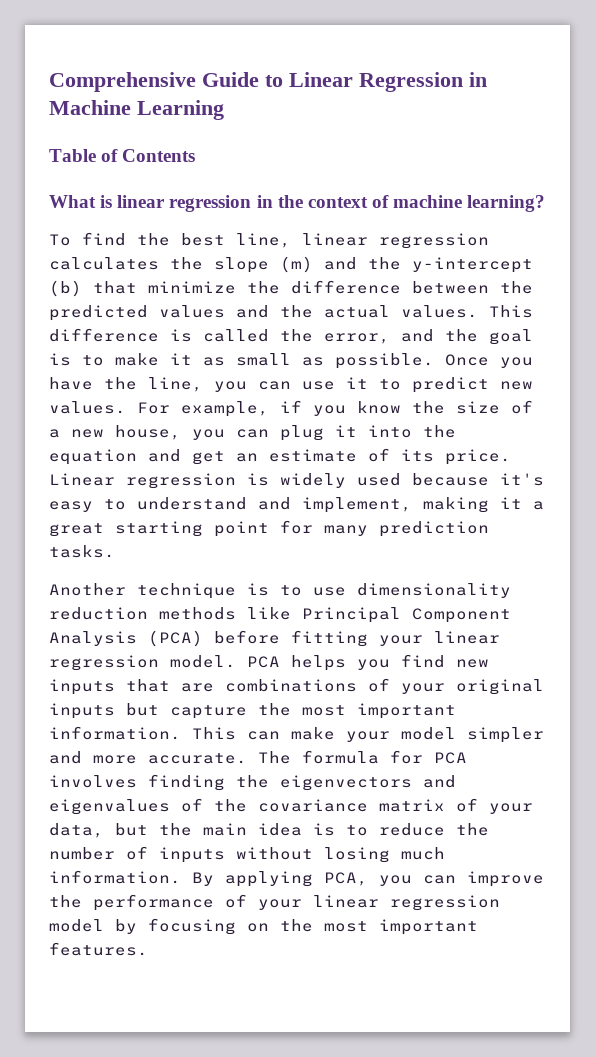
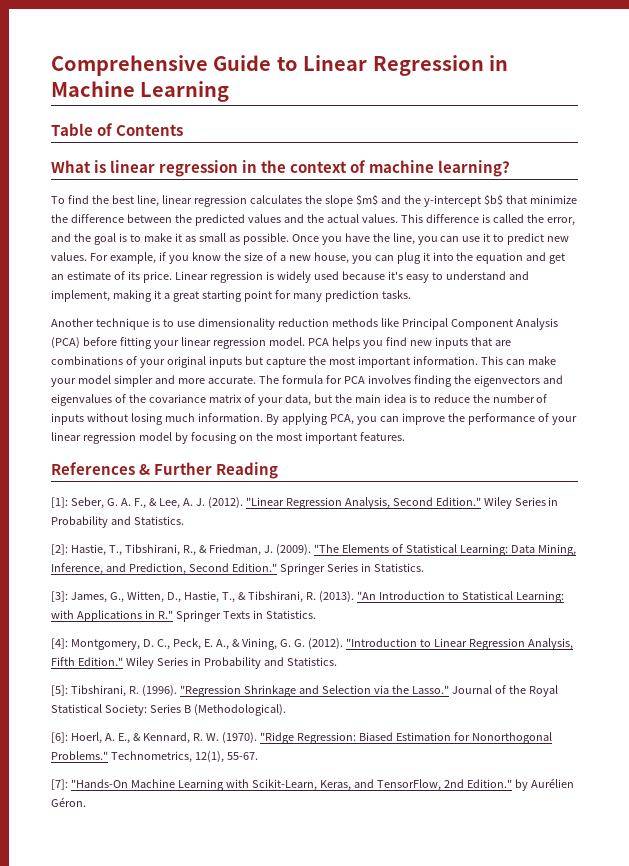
[280,256,313,273] (m) -> [355,194,378,206] $m$
[49,280,82,297] (b) -> [483,194,503,206] $b$
(148, 949) none -> [51,462,279,479] [51,497,559,509] [51,516,184,528] [51,544,576,556] [51,563,424,575] [51,591,564,603] [51,610,316,622] [51,638,573,650] [51,657,337,669] [51,685,558,697] [51,704,286,716] [51,732,552,744] [51,751,258,763] [51,778,574,791] [51,797,86,807] // References & Further Reading // [1]: Seber, G. A. F., & Lee, A. J. (2012). "Linear Regression Analysis, Second Edition." Wiley Series in Probability and Statistics. // [2]: Hastie, T., Tibshirani, R., & Friedman, J. (2009). "The Elements of Statistical Learning: Data Mining, Inference, and Prediction, Second Edition." Springer Series in Statistics. // [3]: James, G., Witten, D., Hastie, T., & Tibshirani, R. (2013). "An Introduction to Statistical Learning: with Applications in R." Springer Texts in Statistics. // [4]: Montgomery, D. C., Peck, E. A., & Vining, G. G. (2012). "Introduction to Linear Regression Analysis, Fifth Edition." Wiley Series in Probability and Statistics. // [5]: Tibshirani, R. (1996). "Regression Shrinkage and Selection via the Lasso." Journal of the Royal Statistical Society: Series B (Methodological). // [6]: Hoerl, A. E., & Kennard, R. W. (1970). "Ridge Regression: Biased Estimation for Nonorthogonal Problems." Technometrics, 12(1), 55-67. // [7]: "Hands-On Machine Learning with Scikit-Learn, Keras, and TensorFlow, 2nd Edition." by Aurélien Géron.

